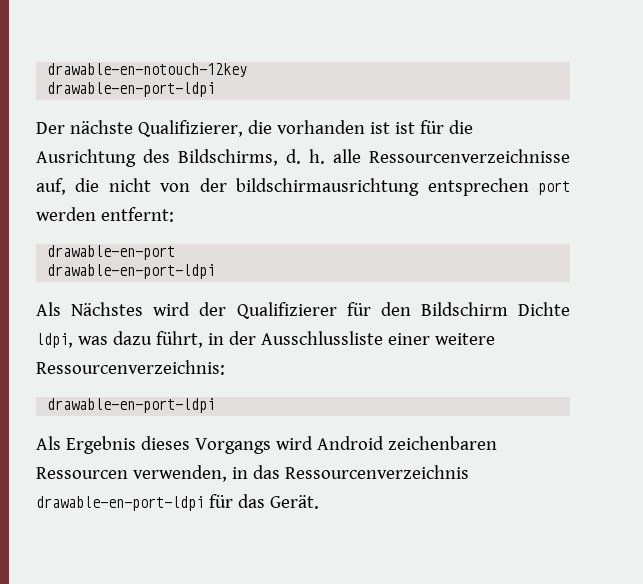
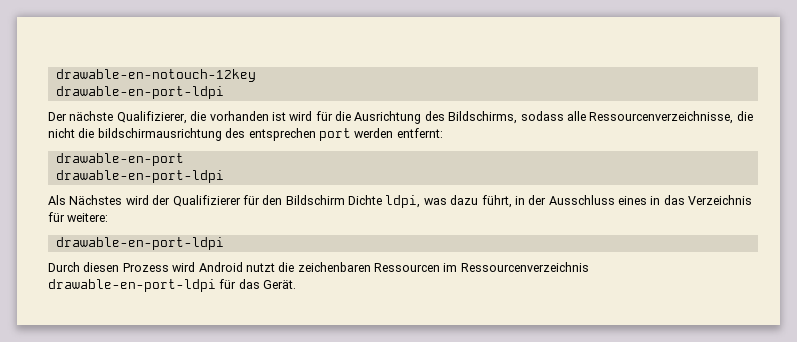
[394,122,415,134] ist -> [289,111,313,121] wird
[286,149,570,164] [36,178,420,196] d. h. alle Ressourcenverzeichnisse auf, die nicht von der bildschirmausrichtung -> [520,111,753,124] [48,128,246,141] sodass alle Ressourcenverzeichnisse, die nicht die bildschirmausrichtung des
[260,331,495,345] [36,360,225,375] [47,398,216,413] [36,436,497,454] [36,465,280,482] Ausschlussliste einer weitere Ressourcenverzeichnis: // drawable-en-port-ldpi // Als Ergebnis dieses Vorgangs wird Android zeichenbaren Ressourcen verwenden, in das -> [548,195,753,205] [48,212,109,222] [55,237,224,250] [48,262,458,272] Ausschluss eines in das Verzeichnis für weitere: // drawable-en-port-ldpi // Durch diesen Prozess wird Android nutzt die zeichenbaren Ressourcen im

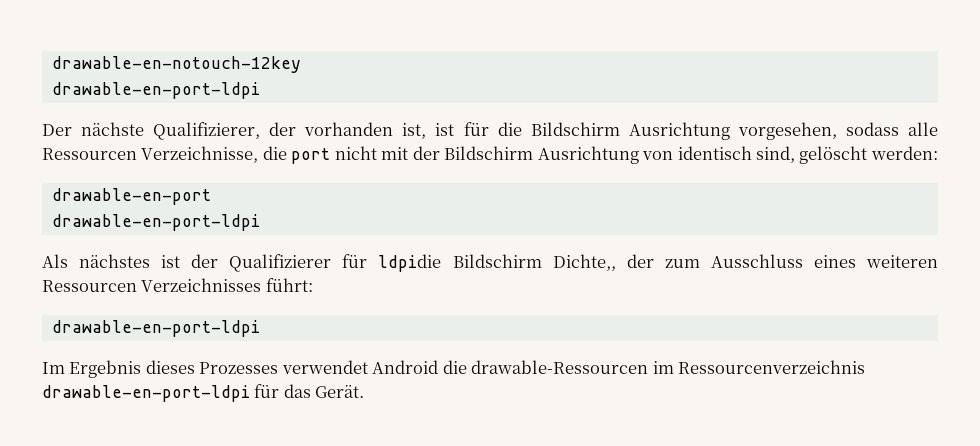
[190,111,753,124] [48,128,443,141] die vorhanden ist wird für die Ausrichtung des Bildschirms, sodass alle Ressourcenverzeichnisse, die nicht die bildschirmausrichtung des entsprechen port werden entfernt: -> [269,122,939,140] [42,146,938,164] der vorhanden ist, ist für die Bildschirm Ausrichtung vorgesehen, sodass alle Ressourcen Verzeichnisse, die port nicht mit der Bildschirm Ausrichtung von identisch sind, gelöscht werden:
[69,195,149,205] Nächstes wird -> [79,254,181,268] nächstes ist
[262,195,753,208] [48,212,109,222] [55,237,224,250] [48,262,440,272] den Bildschirm Dichte ldpi, was dazu führt, in der Ausschluss eines in das Verzeichnis für weitere: // drawable-en-port-ldpi // Durch diesen Prozess wird Android nutzt die zeichenbaren Ressourcen -> [378,254,939,272] [42,278,313,292] [51,320,260,337] [42,360,649,378] ldpidie Bildschirm Dichte,, der zum Ausschluss eines weiteren Ressourcen Verzeichnisses führt: // drawable-en-port-ldpi // Im Ergebnis dieses Prozesses verwendet Android die drawable-Ressourcen

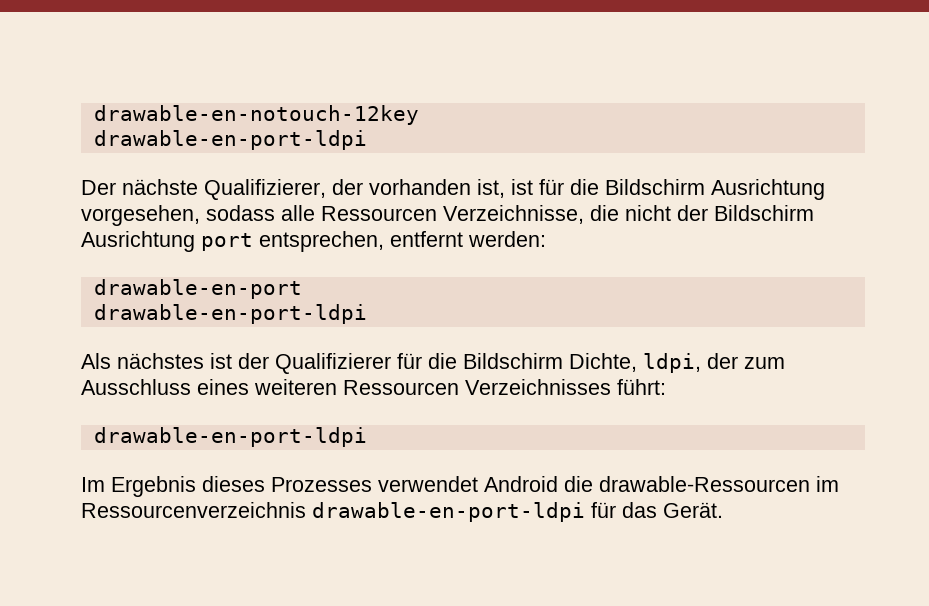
[291,146,868,164] port nicht mit der Bildschirm Ausrichtung von identisch sind, gelöscht -> [625,205,814,221] [81,231,463,252] nicht der Bildschirm Ausrichtung port entsprechen, entfernt
[378,254,616,272] ldpidie Bildschirm Dichte,, -> [428,353,701,373] die Bildschirm Dichte, ldpi,

